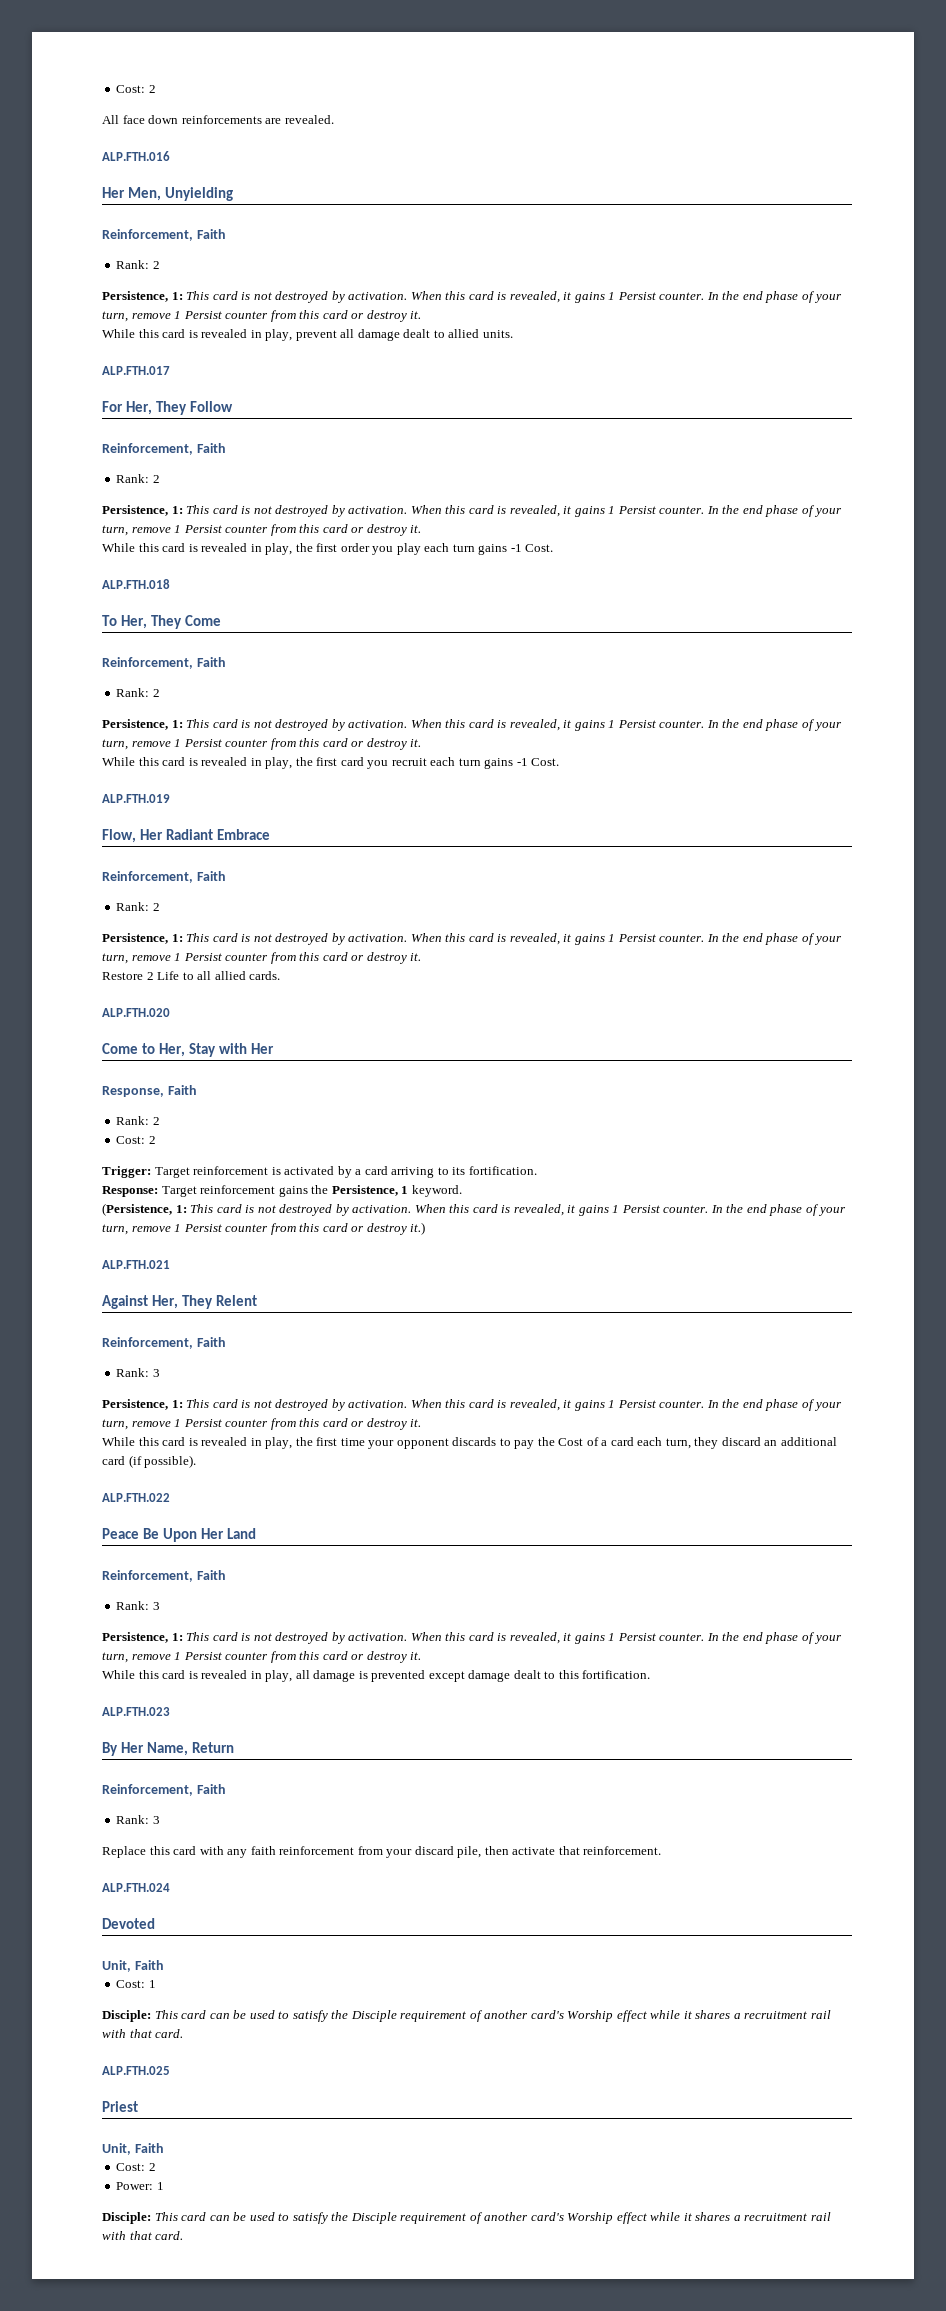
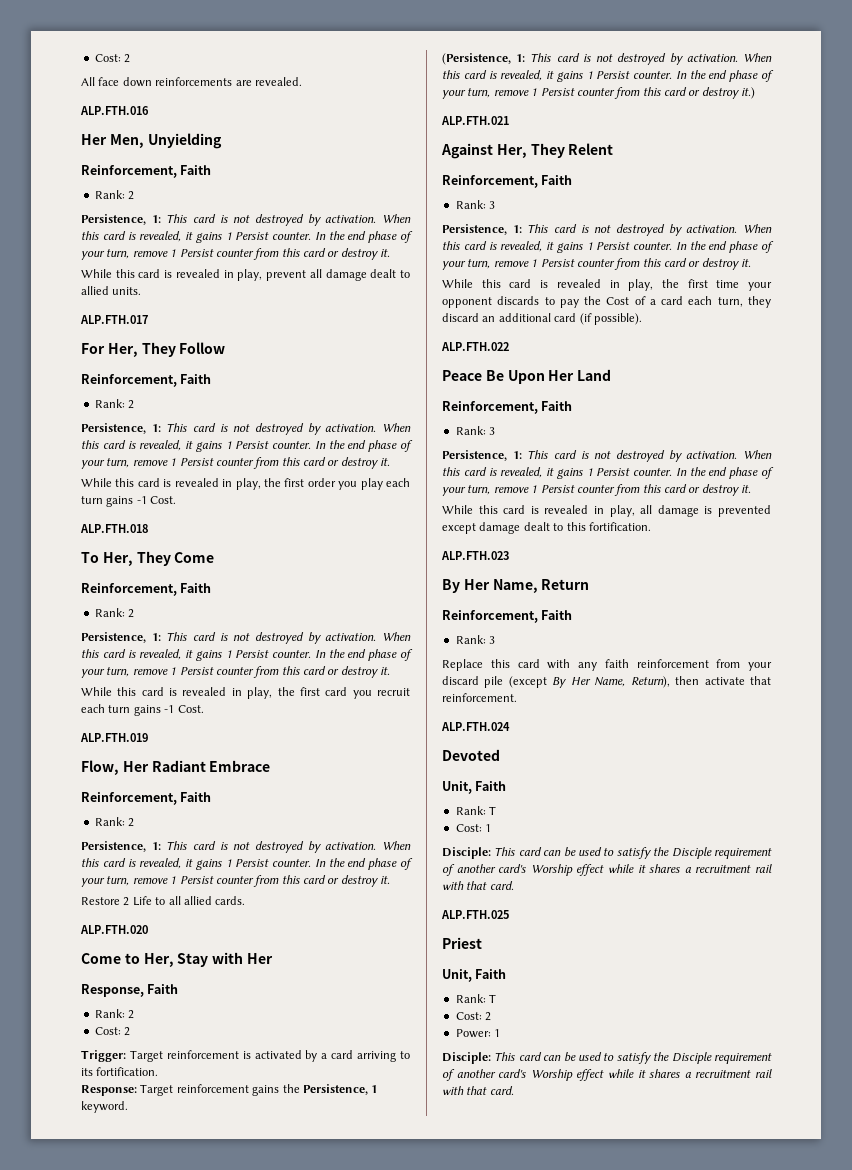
[457,1846,482,1858] pile, -> [484,676,670,688] pile (except By Her Name, Return),
(164, 1965) none -> [455,806,497,815] // Rank: T
(164, 2148) none -> [455,994,497,1003] // Rank: T

